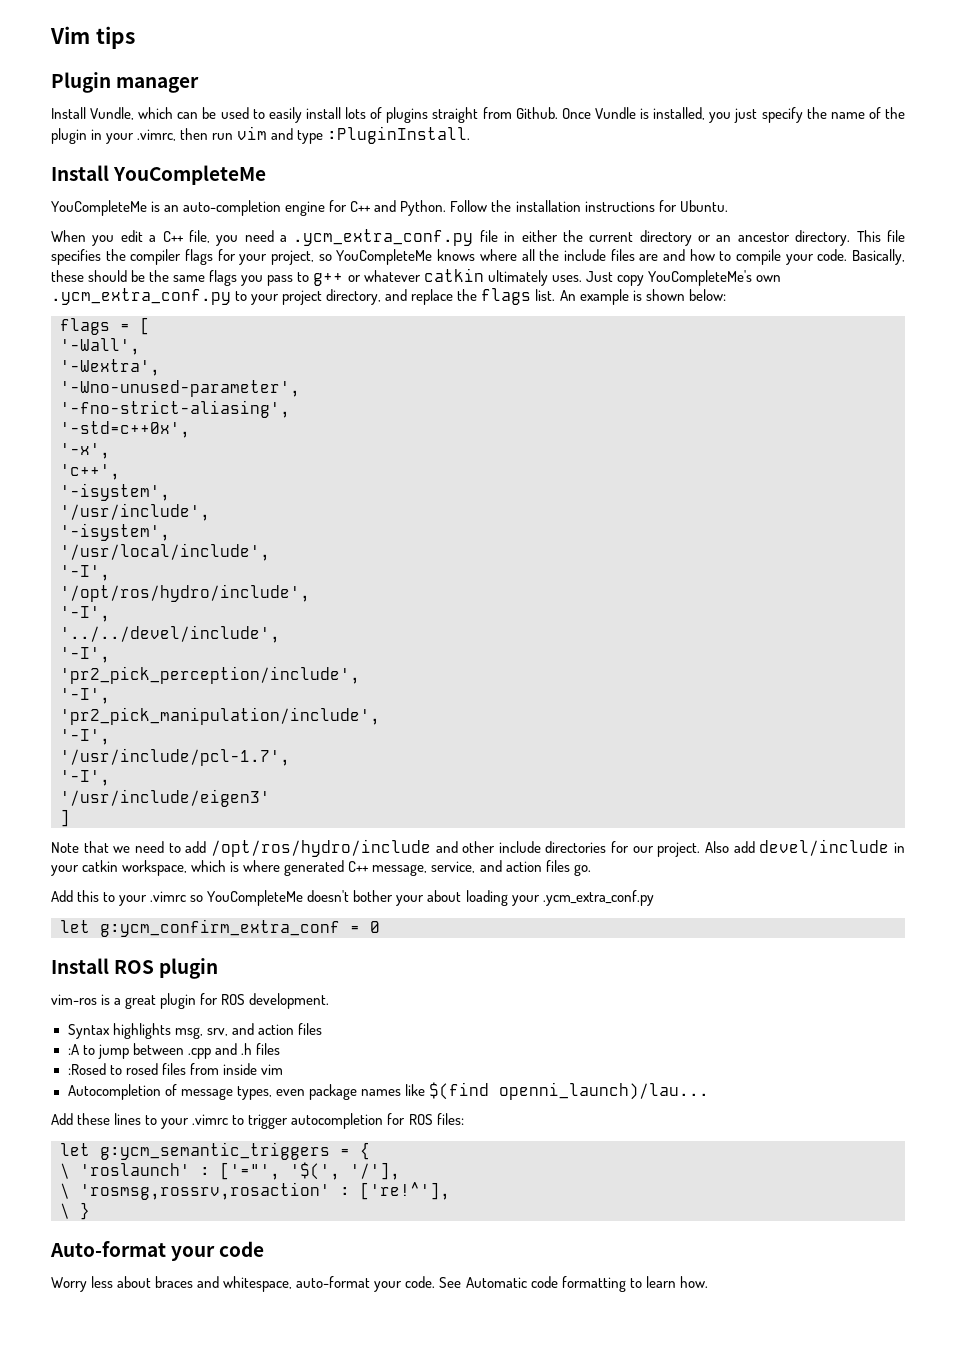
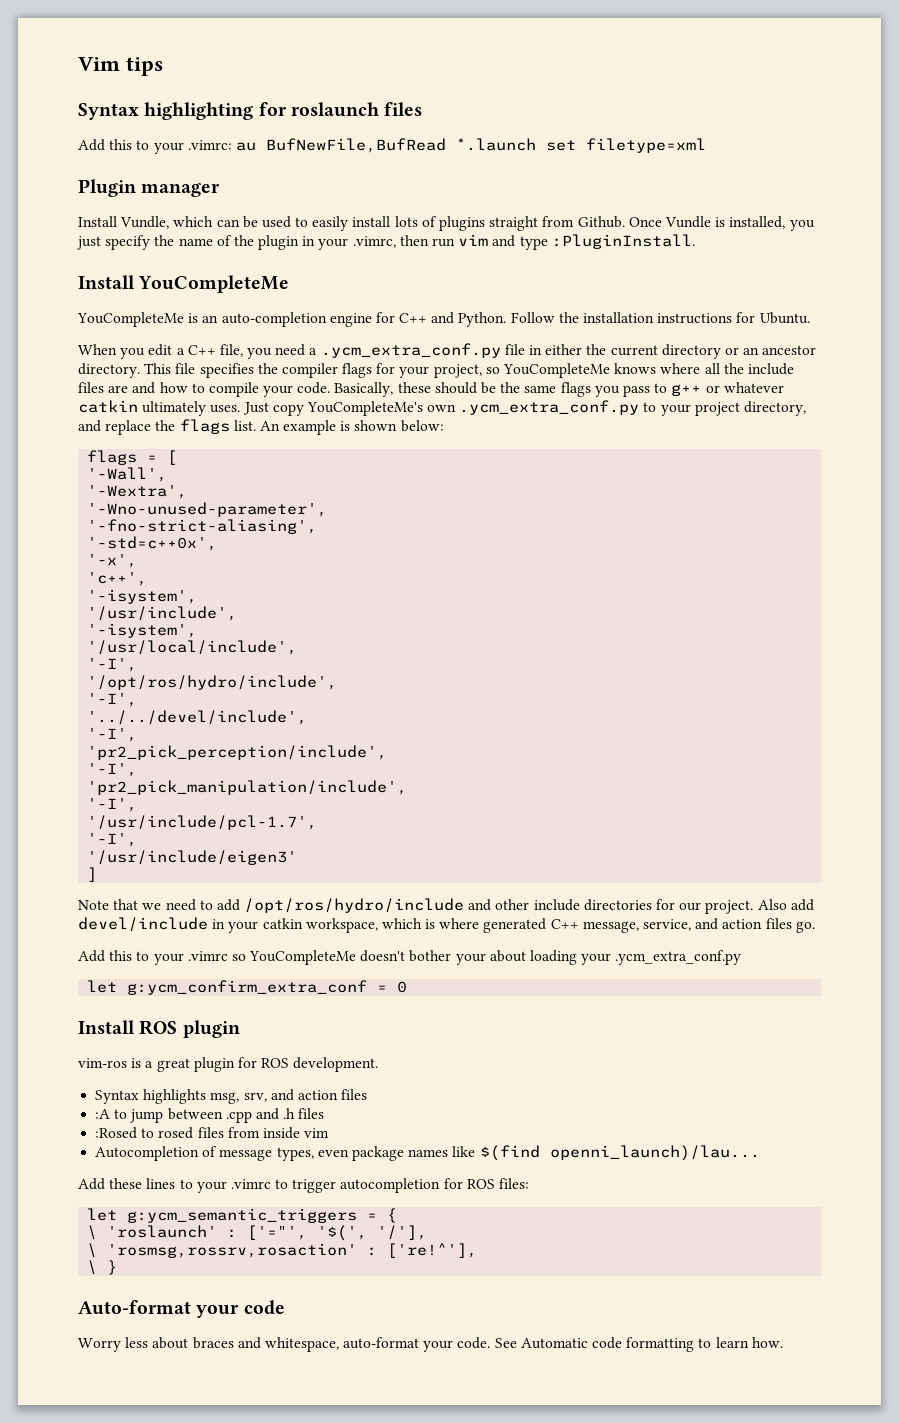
(135, 37) none -> [78,102,423,120] [78,138,706,154] // Syntax highlighting for roslaunch files // Add this to your .vimrc: au BufNewFile,BufRead *.launch set filetype=xml

